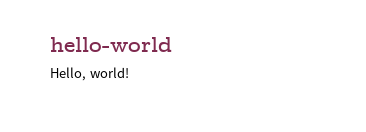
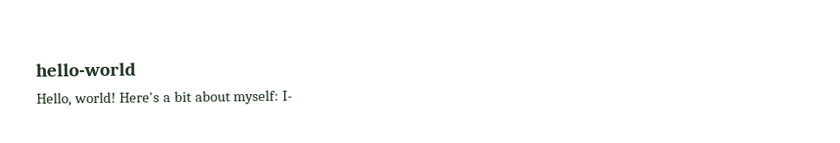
(129, 72) none -> [118,89,294,105] Here's a bit about myself: I-

